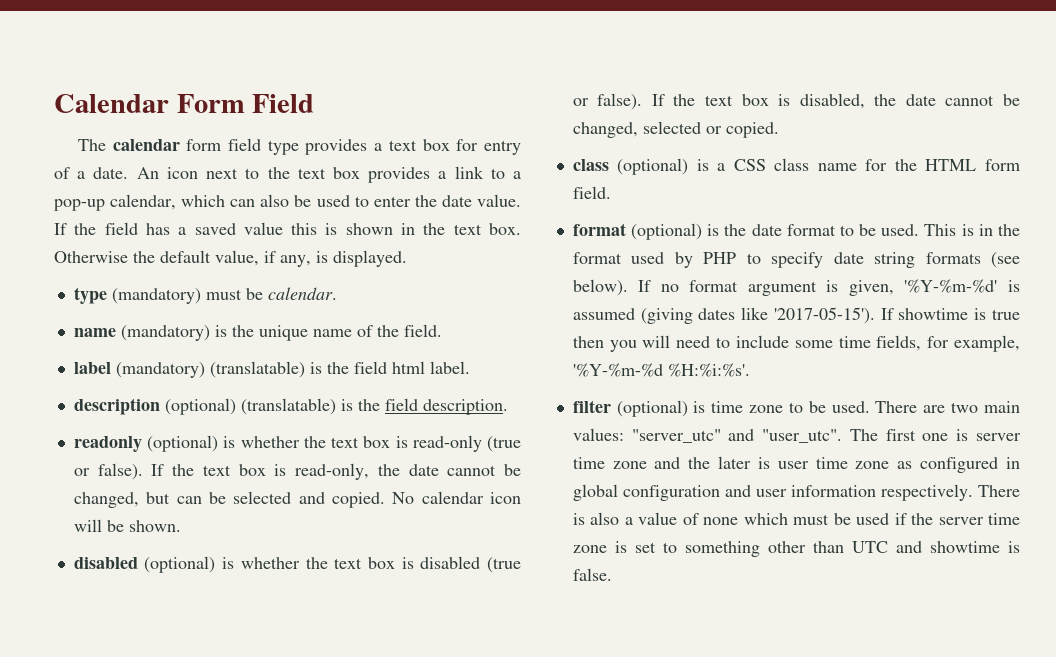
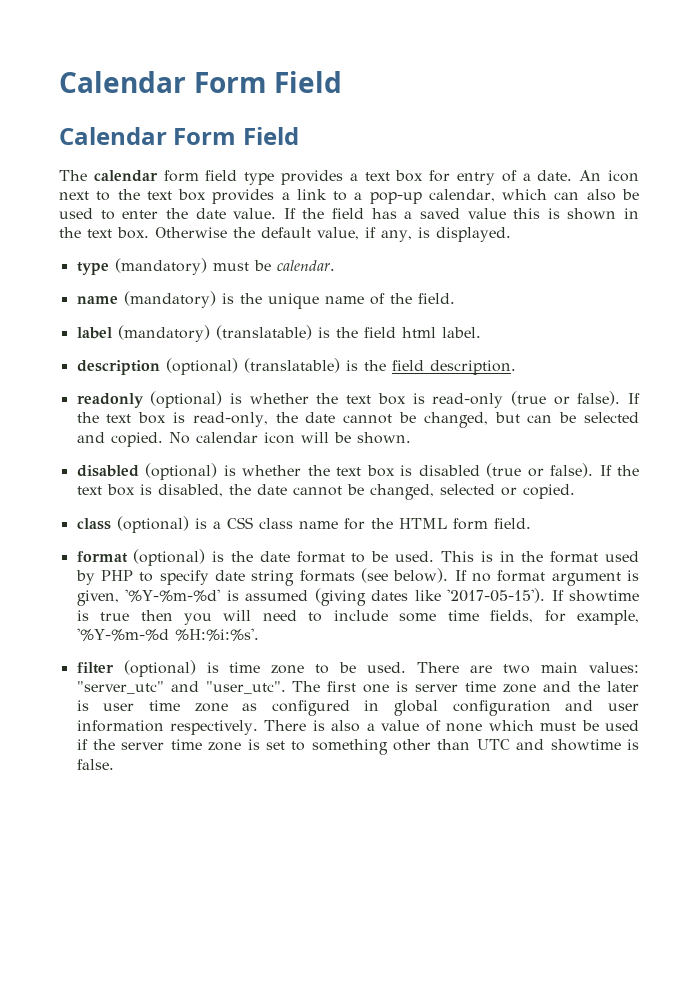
[54,94,315,113] Calendar Form Field -> [59,71,343,93] [59,127,299,145] Calendar Form Field // Calendar Form Field

